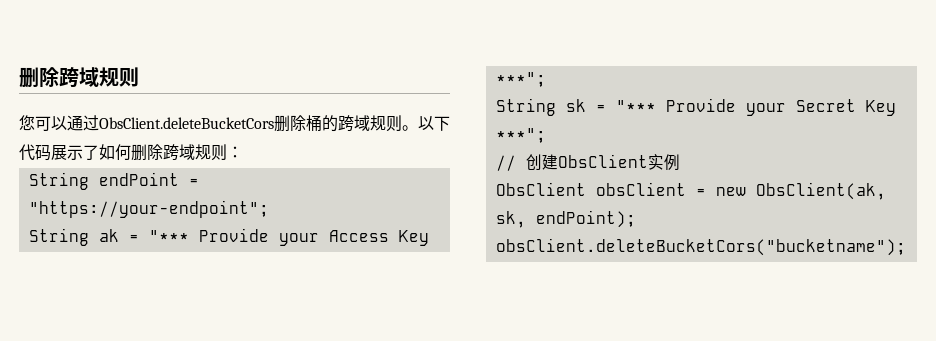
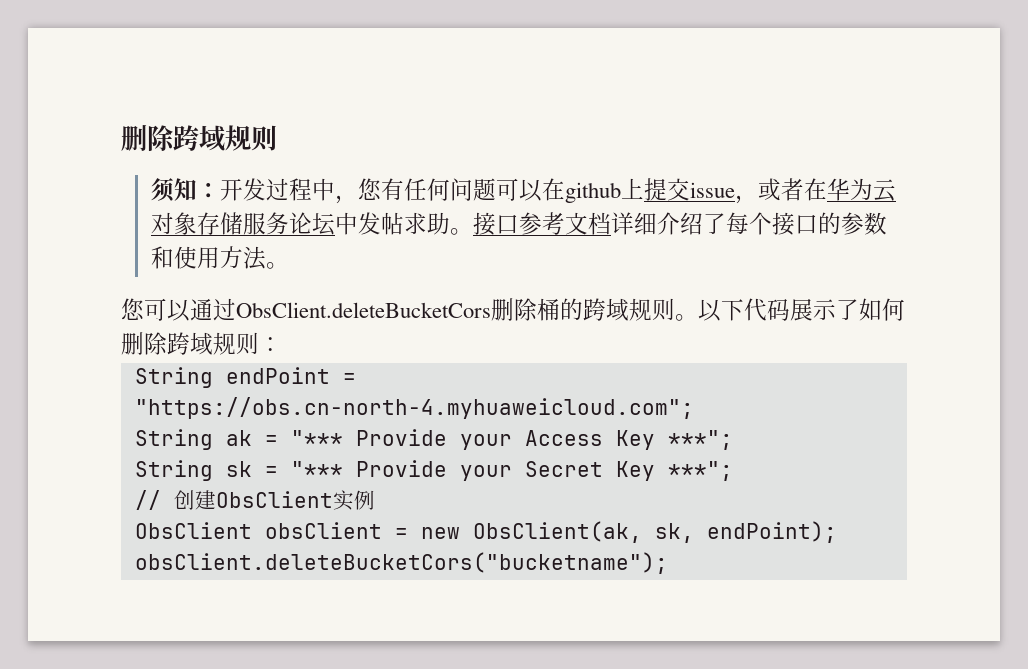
[19,67,139,88] 删除跨域规则 -> [121,125,277,152] [150,178,896,204] [150,212,887,236] [150,246,289,270] 删除跨域规则 // 须知：开发过程中，您有任何问题可以在github上提交issue，或者在华为云对象存储服务论坛中发帖求助。接口参考文档详细介绍了每个接口的参数和使用方法。
[28,200,269,218] "https://your-endpoint"; -> [134,397,694,419] "https://obs.cn-north-4.myhuaweicloud.com";

